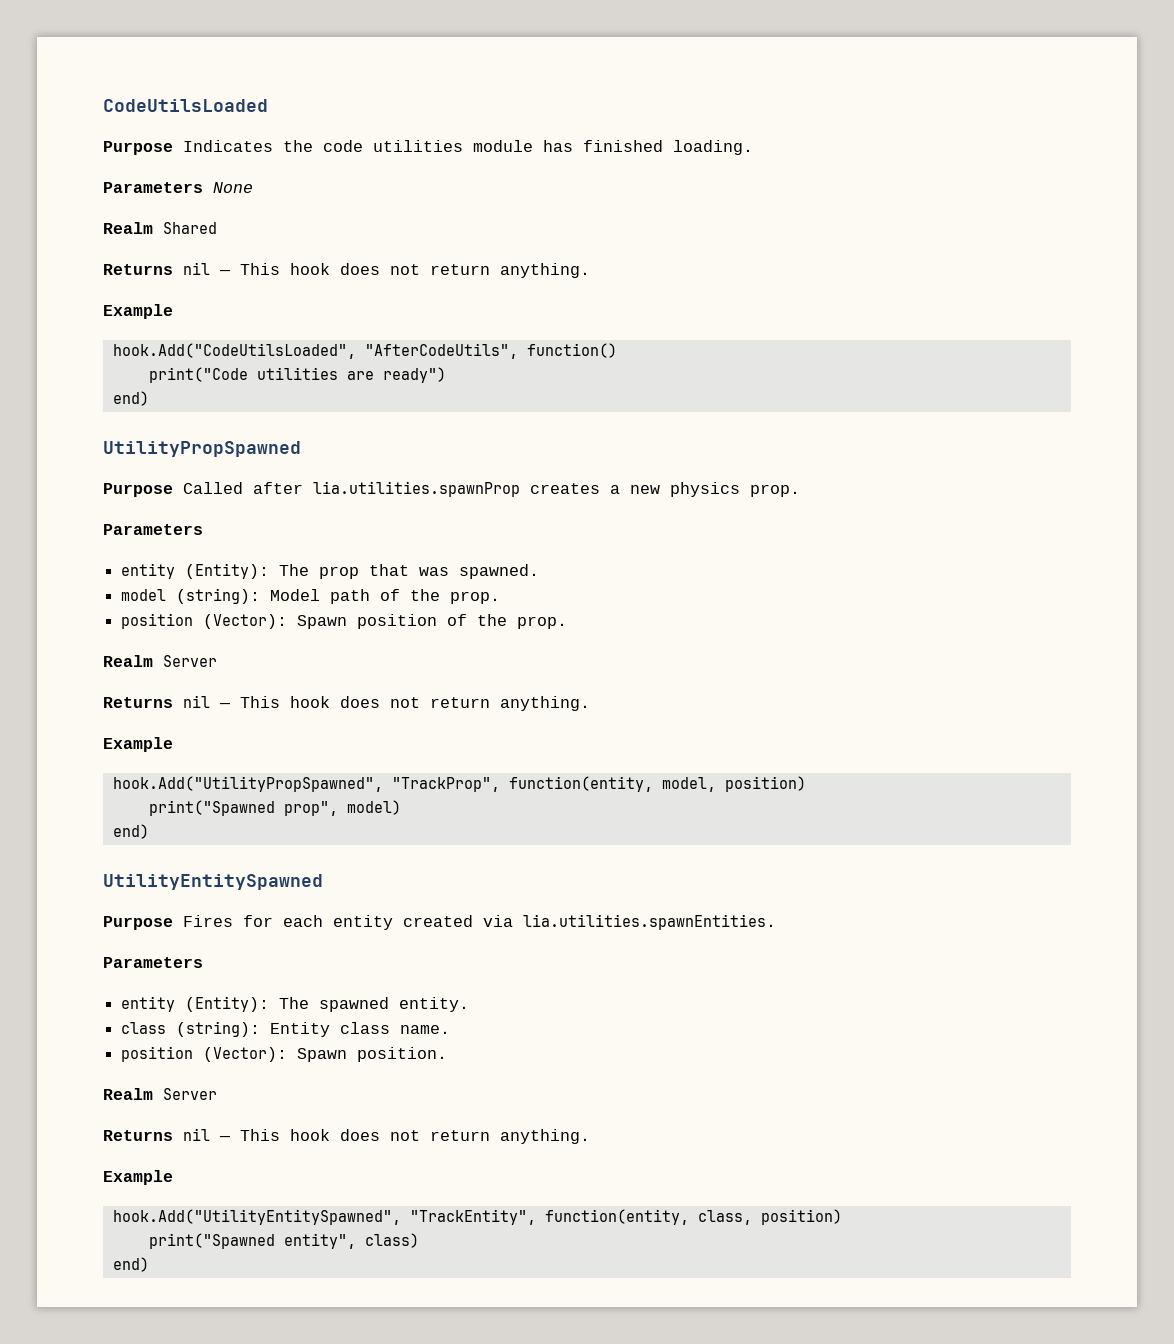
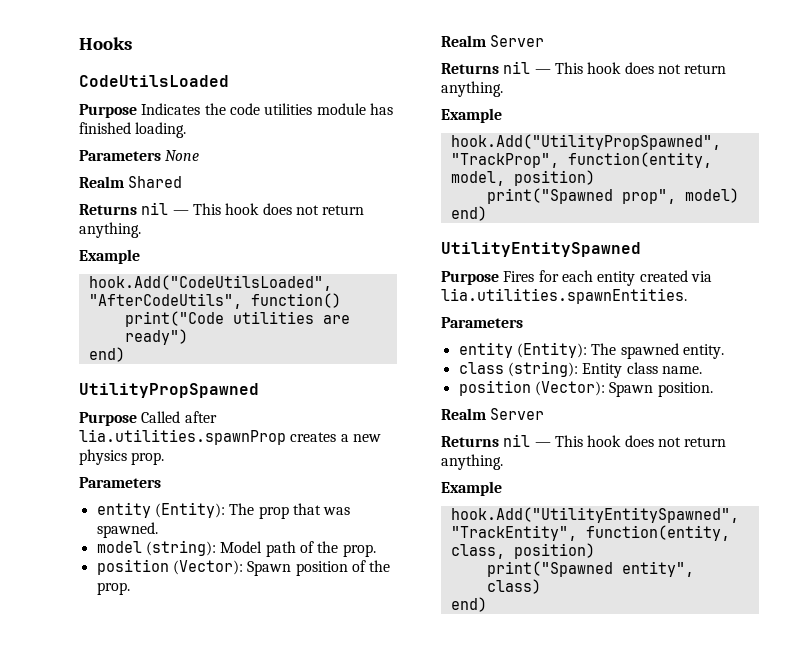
(103, 105) none -> [79,37,132,50] Hooks //

